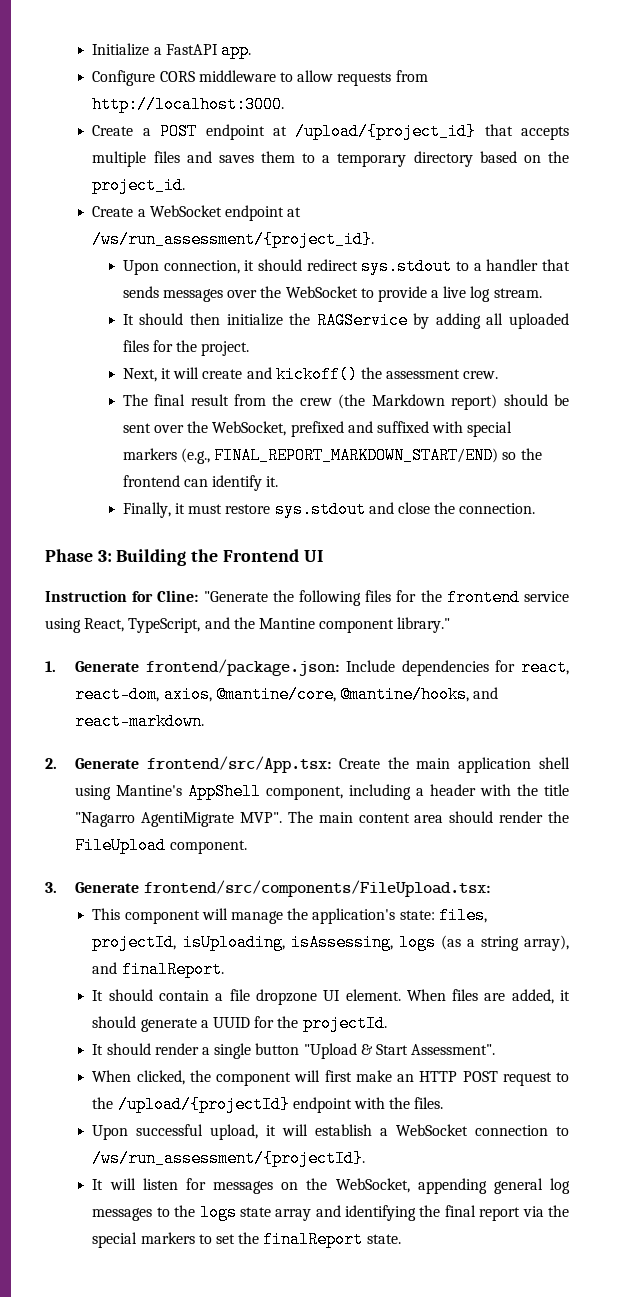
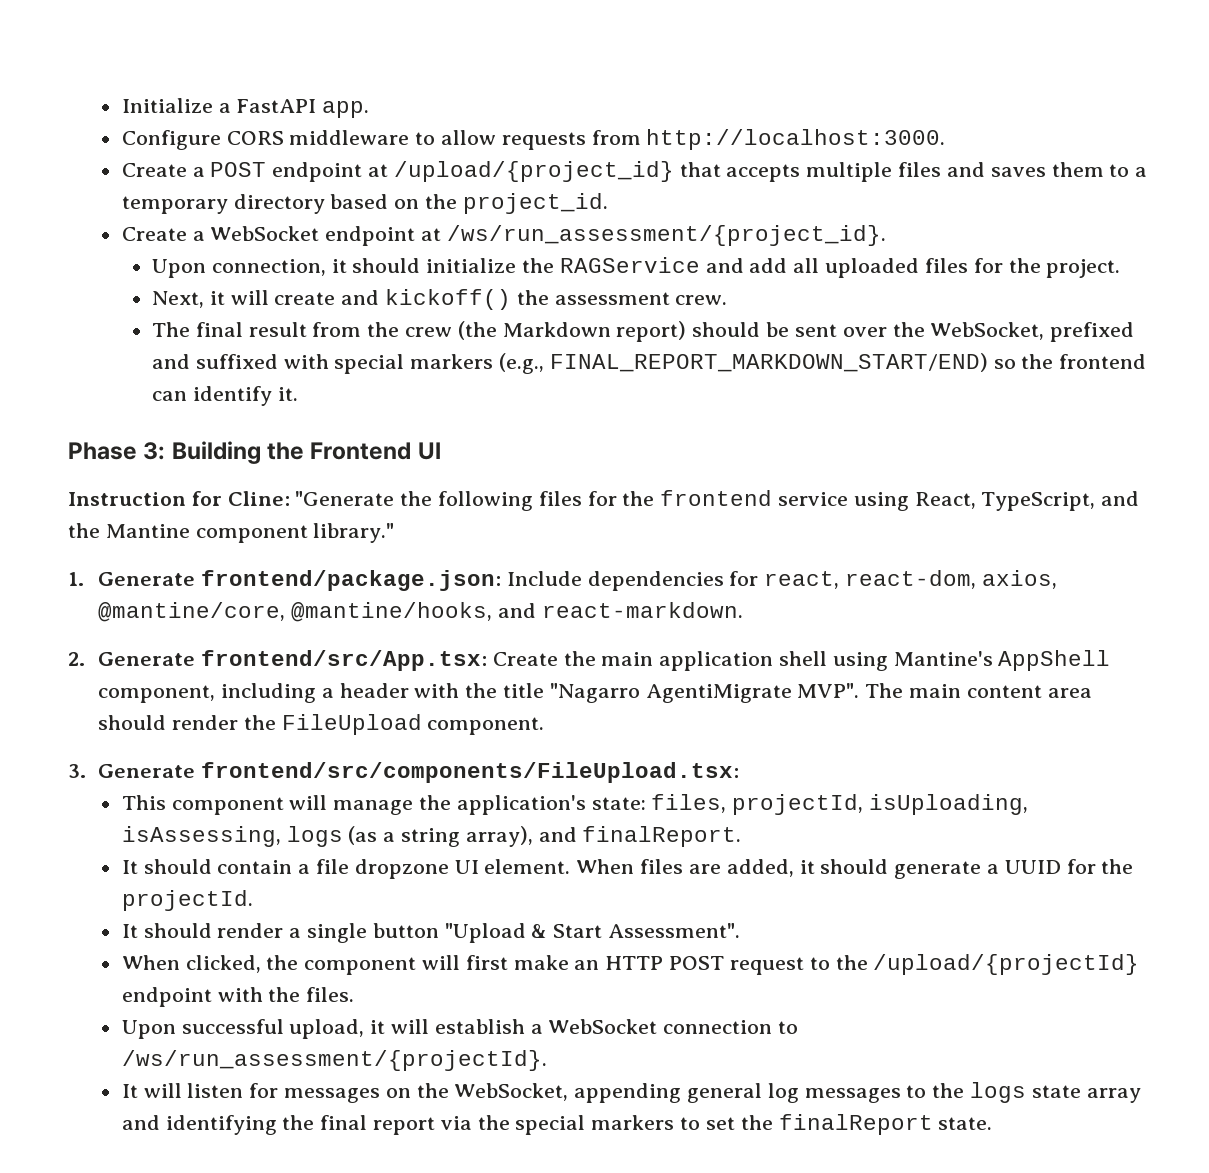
[306,258,570,275] [122,286,542,302] [122,313,220,325] redirect sys.stdout to a handler that sends messages over the WebSocket to provide a live log stream. // It should then -> (421, 265) none
[413,313,481,329] by adding -> [705,258,788,273] and add
[122,501,536,518] // Finally, it must restore sys.stdout and close the connection. -> (298, 394) none

